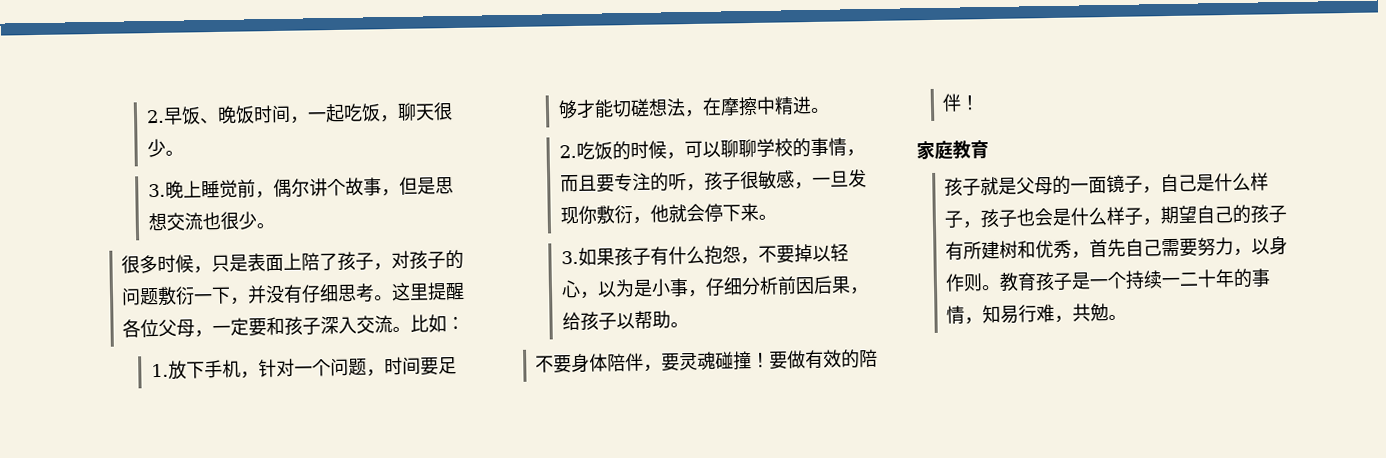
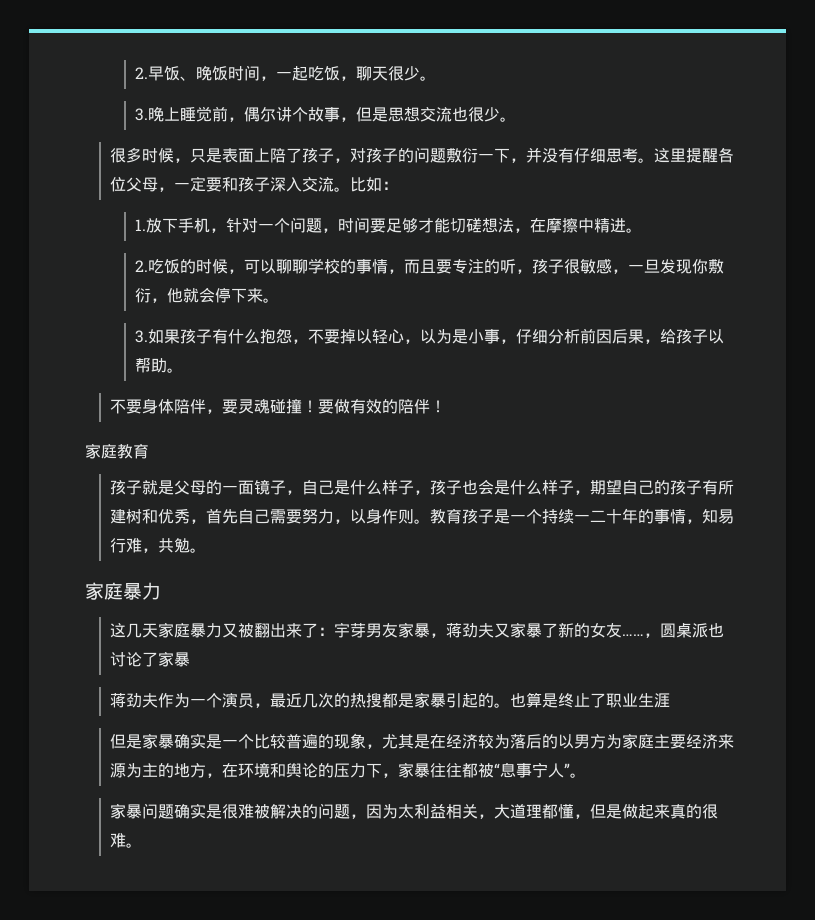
(1128, 317) none -> [85,582,161,600] [109,622,724,638] [109,651,190,667] [109,692,670,708] [109,733,734,749] [109,762,586,778] [109,803,718,819] [109,833,142,848] // 家庭暴力 // 这几天家庭暴力又被翻出来了：宇芽男友家暴，蒋劲夫又家暴了新的女友……，圆桌派也讨论了家暴 // 蒋劲夫作为一个演员，最近几次的热搜都是家暴引起的。也算是终止了职业生涯 // 但是家暴确实是一个比较普遍的现象，尤其是在经济较为落后的以男方为家庭主要经济来源为主的地方，在环境和舆论的压力下，家暴往往都被“息事宁人”。 // 家暴问题确实是很难被解决的问题，因为太利益相关，大道理都懂，但是做起来真的很难。

